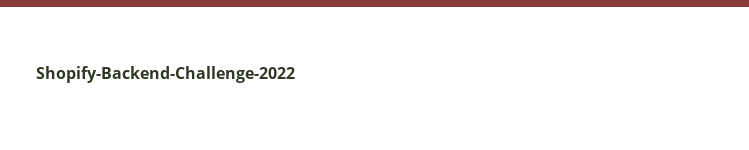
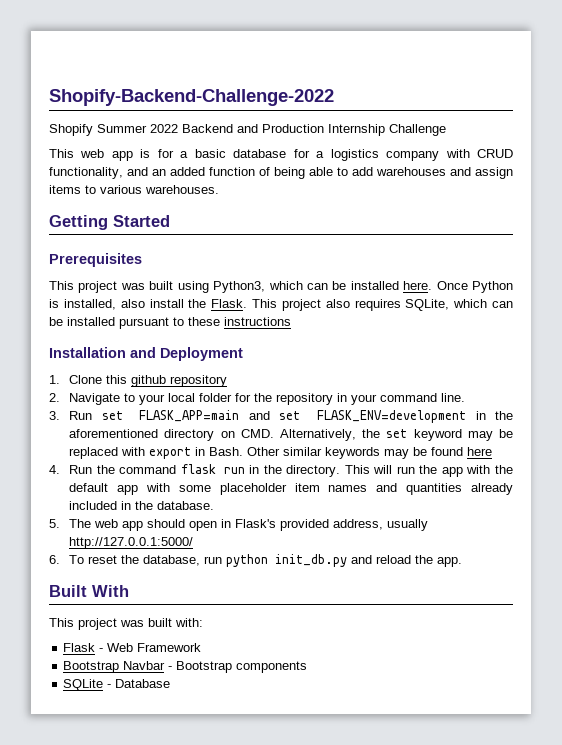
(295, 74) none -> [49,124,446,136] [49,149,513,161] [49,167,513,179] [49,185,219,194] [49,215,170,230] [49,253,142,267] [49,281,514,293] [49,299,513,311] [49,317,291,329] [49,347,243,361] [49,375,228,387] [49,393,466,405] [49,410,513,423] [69,429,513,441] [69,447,493,459] [49,464,513,477] [69,483,513,495] [69,501,215,510] [49,519,429,531] [69,537,194,549] [49,554,463,567] [49,585,129,597] [49,618,203,630] [63,643,202,652] [63,661,308,673] [63,679,171,691] // Shopify Summer 2022 Backend and Production Internship Challenge // This web app is for a basic database for a logistics company with CRUD functionality, and an added function of being able to add warehouses and assign items to various warehouses. // Getting Started // Prerequisites // This project was built using Python3, which can be installed here. Once Python is installed, also install the Flask. This project also requires SQLite, which can be installed pursuant to these instructions // Installation and Deployment // 1. Clone this github repository // 2. Navigate to your local folder for the repository in your command line. // 3. Run set FLASK_APP=main and set FLASK_ENV=development in the aforementioned directory on CMD. Alternatively, the set keyword may be replaced with export in Bash. Other similar keywords may be found here // 4. Run the command flask run in the directory. This will run the app with the default app with some placeholder item names and quantities already included in the database. // 5. The web app should open in Flask's provided address, usually http://127.0.0.1:5000/ // 6. To reset the database, run python init_db.py and reload the app. // Built With // This project was built with: // Flask - Web Framework // Bootstrap Navbar - Bootstrap components // SQLite - Database

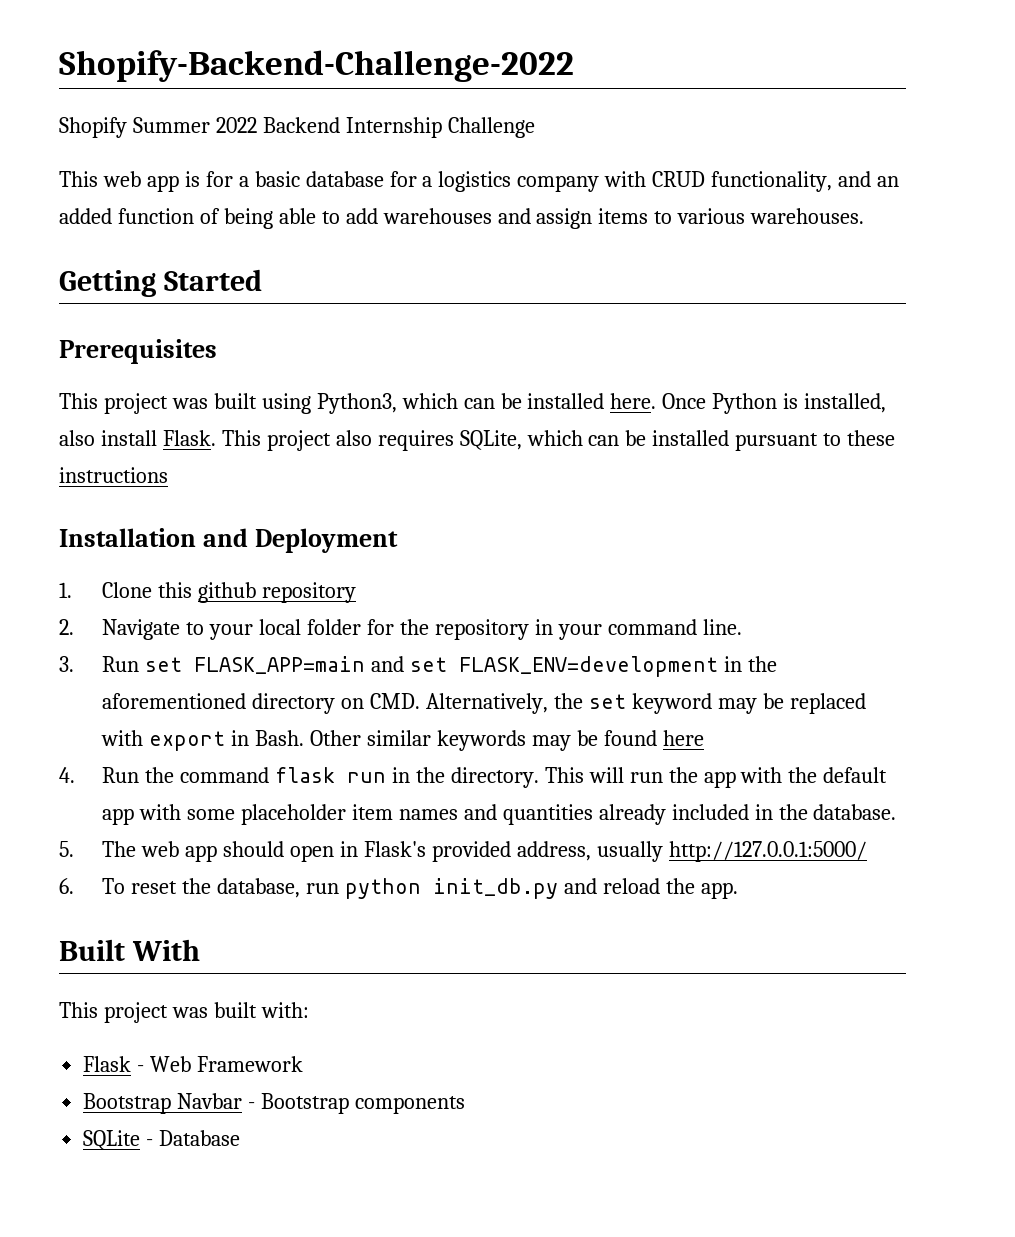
[237,124,324,133] and Production -> (340, 125) none
[188,299,207,308] the -> (157, 438) none

